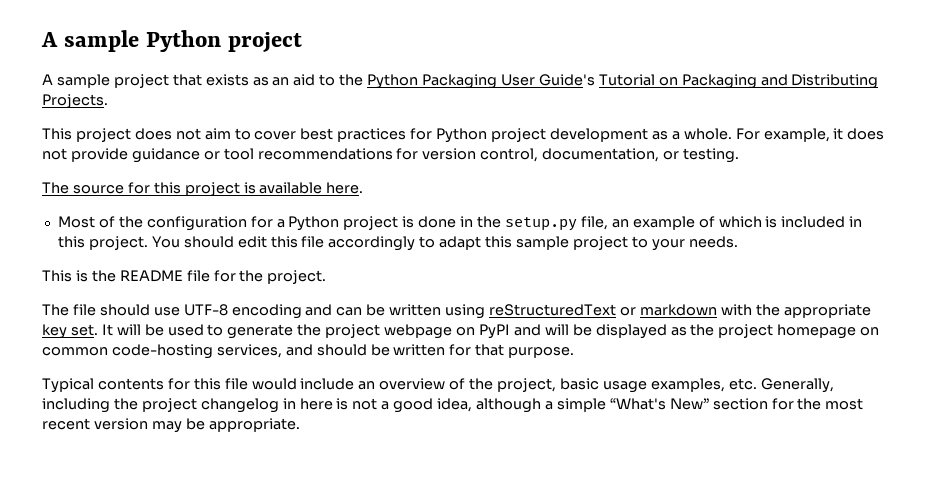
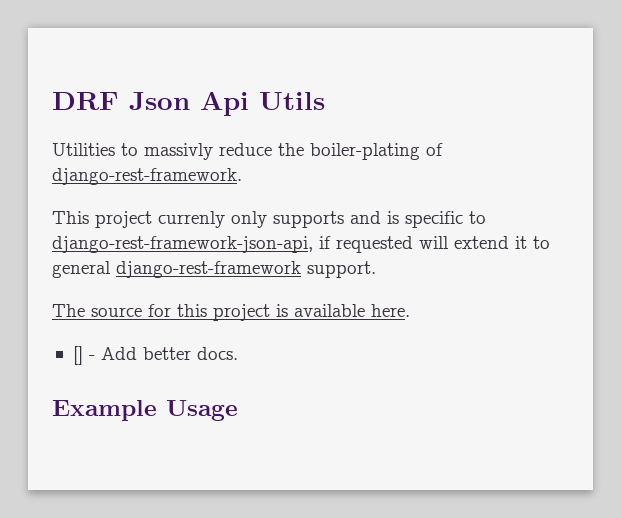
[41,30,303,52] [42,74,879,89] [42,94,108,108] [42,128,885,143] [42,148,740,163] A sample Python project // A sample project that exists as an aid to the Python Packaging User Guide's Tutorial on Packaging and Distributing Projects. // This project does not aim to cover best practices for Python project development as a whole. For example, it does not provide guidance or tool recommendations for version control, documentation, or testing. -> [52,91,325,116] [52,143,443,160] [52,168,242,185] [52,211,486,228] [52,236,550,253] [52,261,376,278] DRF Json Api Utils // Utilities to massivly reduce the boiler-plating of django-rest-framework. // This project currenly only supports and is specific to django-rest-framework-json-api, if requested will extend it to general django-rest-framework support.
[57,216,863,231] [57,236,738,251] [42,270,327,284] [42,304,871,319] [42,324,880,339] [42,344,575,359] [42,378,834,393] [42,398,864,413] [42,418,300,433] Most of the configuration for a Python project is done in the setup.py file, an example of which is included in this project. You should edit this file accordingly to adapt this sample project to your needs. // This is the README file for the project. // The file should use UTF-8 encoding and can be written using reStructuredText or markdown with the appropriate key set. It will be used to generate the project webpage on PyPI and will be displayed as the project homepage on common code-hosting services, and should be written for that purpose. // Typical contents for this file would include an overview of the project, basic usage examples, etc. Generally, including the project changelog in here is not a good idea, although a simple “What's New” section for the most recent version may be appropriate. -> [72,346,238,365] [52,400,238,421] [] - Add better docs. // Example Usage

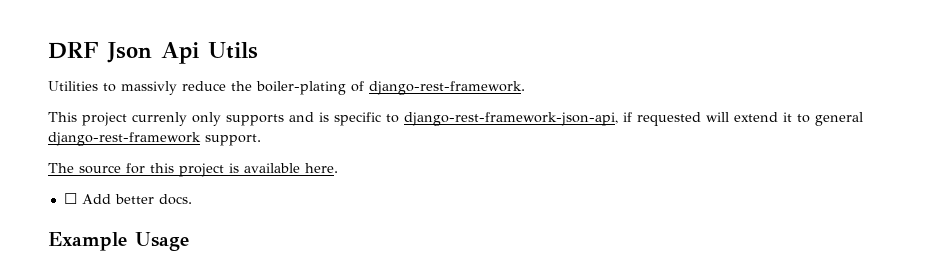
[72,346,95,365] [] - -> [63,193,77,204] ☐

